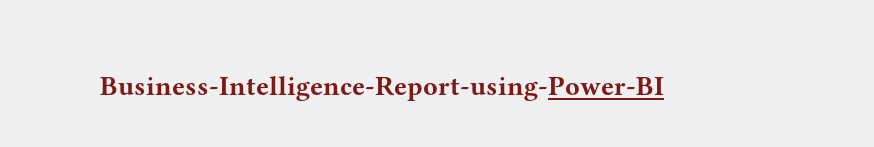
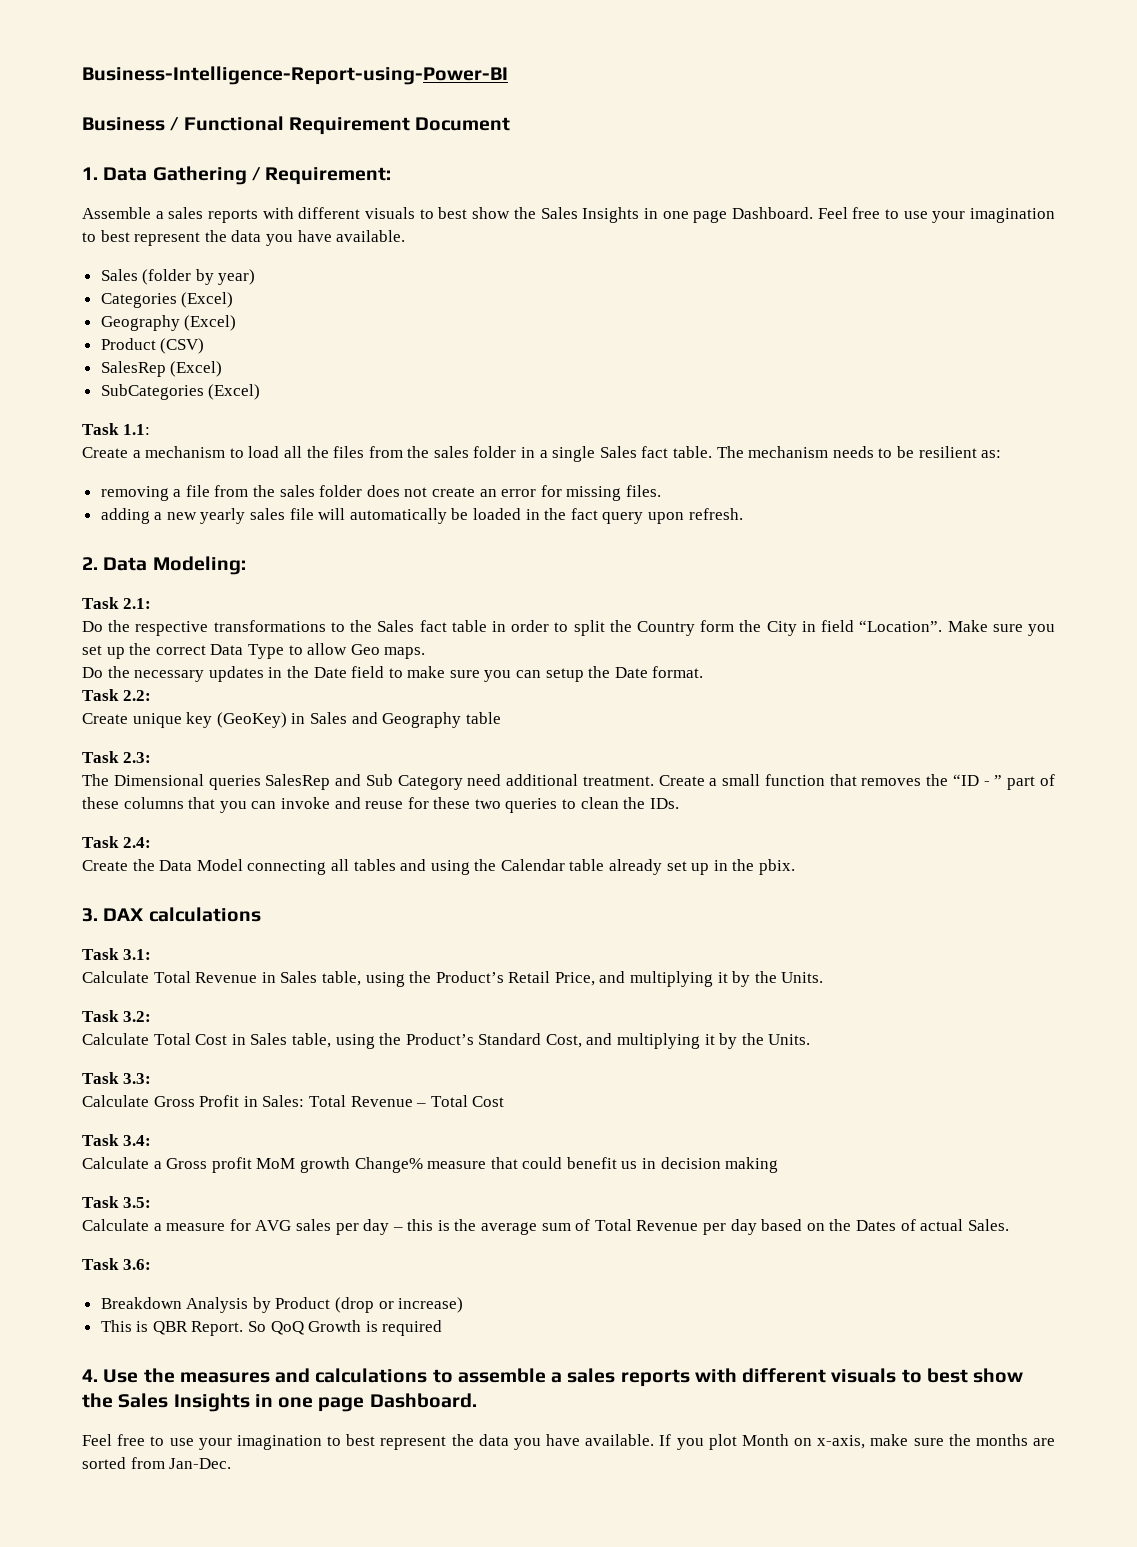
(664, 88) none -> [82,116,511,135] [82,166,392,185] [82,207,1055,223] [82,230,406,246] [100,269,256,285] [100,292,234,308] [100,315,237,331] [100,338,205,354] [100,361,223,377] [100,384,261,400] [82,423,150,435] [82,446,1002,462] [100,485,661,501] [100,508,743,524] [82,556,246,575] [82,597,151,609] [82,620,1056,636] [82,643,426,659] [82,666,704,682] [82,689,151,701] [82,712,501,728] [82,751,151,763] [82,774,1056,790] [82,797,679,813] [82,836,151,848] [82,859,796,875] [82,907,261,922] [82,948,151,960] [82,971,824,987] [82,1010,151,1022] [82,1033,811,1049] [82,1072,151,1084] [82,1095,505,1107] [82,1134,151,1146] [82,1157,779,1173] [82,1196,151,1208] [82,1219,1009,1235] [82,1258,151,1270] [100,1297,464,1313] [100,1320,443,1336] [82,1368,1024,1387] [82,1393,477,1412] [82,1434,1055,1450] [82,1457,232,1469] // Business / Functional Requirement Document // 1. Data Gathering / Requirement: // Assemble a sales reports with different visuals to best show the Sales Insights in one page Dashboard. Feel free to use your imagination to best represent the data you have available. // Sales (folder by year) // Categories (Excel) // Geography (Excel) // Product (CSV) // SalesRep (Excel) // SubCategories (Excel) // Task 1.1: // Create a mechanism to load all the files from the sales folder in a single Sales fact table. The mechanism needs to be resilient as: // removing a file from the sales folder does not create an error for missing files. // adding a new yearly sales file will automatically be loaded in the fact query upon refresh. // 2. Data Modeling: // Task 2.1: // Do the respective transformations to the Sales fact table in order to split the Country form the City in field “Location”. Make sure you set up the correct Data Type to allow Geo maps. // Do the necessary updates in the Date field to make sure you can setup the Date format. // Task 2.2: // Create unique key (GeoKey) in Sales and Geography table // Task 2.3: // The Dimensional queries SalesRep and Sub Category need additional treatment. Create a small function that removes the “ID - ” part of these columns that you can invoke and reuse for these two queries to clean the IDs. // Task 2.4: // Create the Data Model connecting all tables and using the Calendar table already set up in the pbix. // 3. DAX calculations // Task 3.1: // Calculate Total Revenue in Sales table, using the Product’s Retail Price, and multiplying it by the Units. // Task 3.2: // Calculate Total Cost in Sales table, using the Product’s Standard Cost, and multiplying it by the Units. // Task 3.3: // Calculate Gross Profit in Sales: Total Revenue – Total Cost // Task 3.4: // Calculate a Gross profit MoM growth Change% measure that could benefit us in decision making // Task 3.5: // Calculate a measure for AVG sales per day – this is the average sum of Total Revenue per day based on the Dates of actual Sales. // Task 3.6: // Breakdown Analysis by Product (drop or increase) // This is QBR Report. So QoQ Growth is required // 4. Use the measures and calculations to assemble a sales reports with different visuals to best show the Sales Insights in one page Dashboard. // Feel free to use your imagination to best represent the data you have available. If you plot Month on x-axis, make sure the months are sorted from Jan-Dec.

